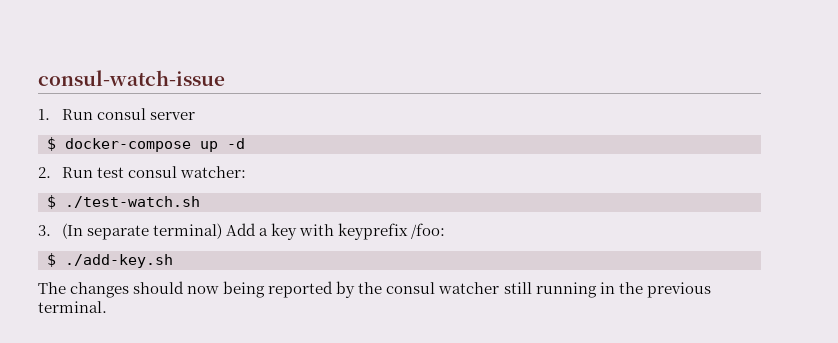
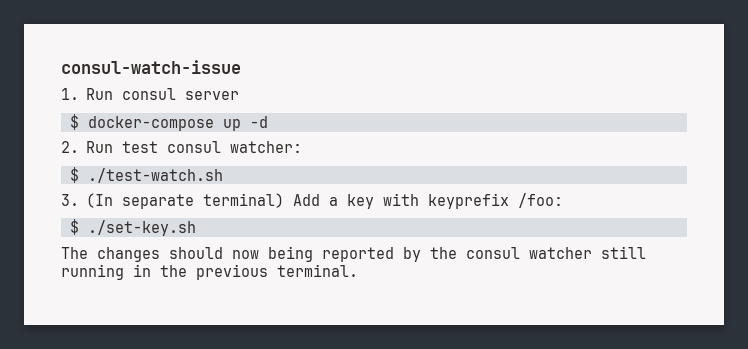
[65,254,173,268] ./add-key.sh -> [87,220,196,236] ./set-key.sh

